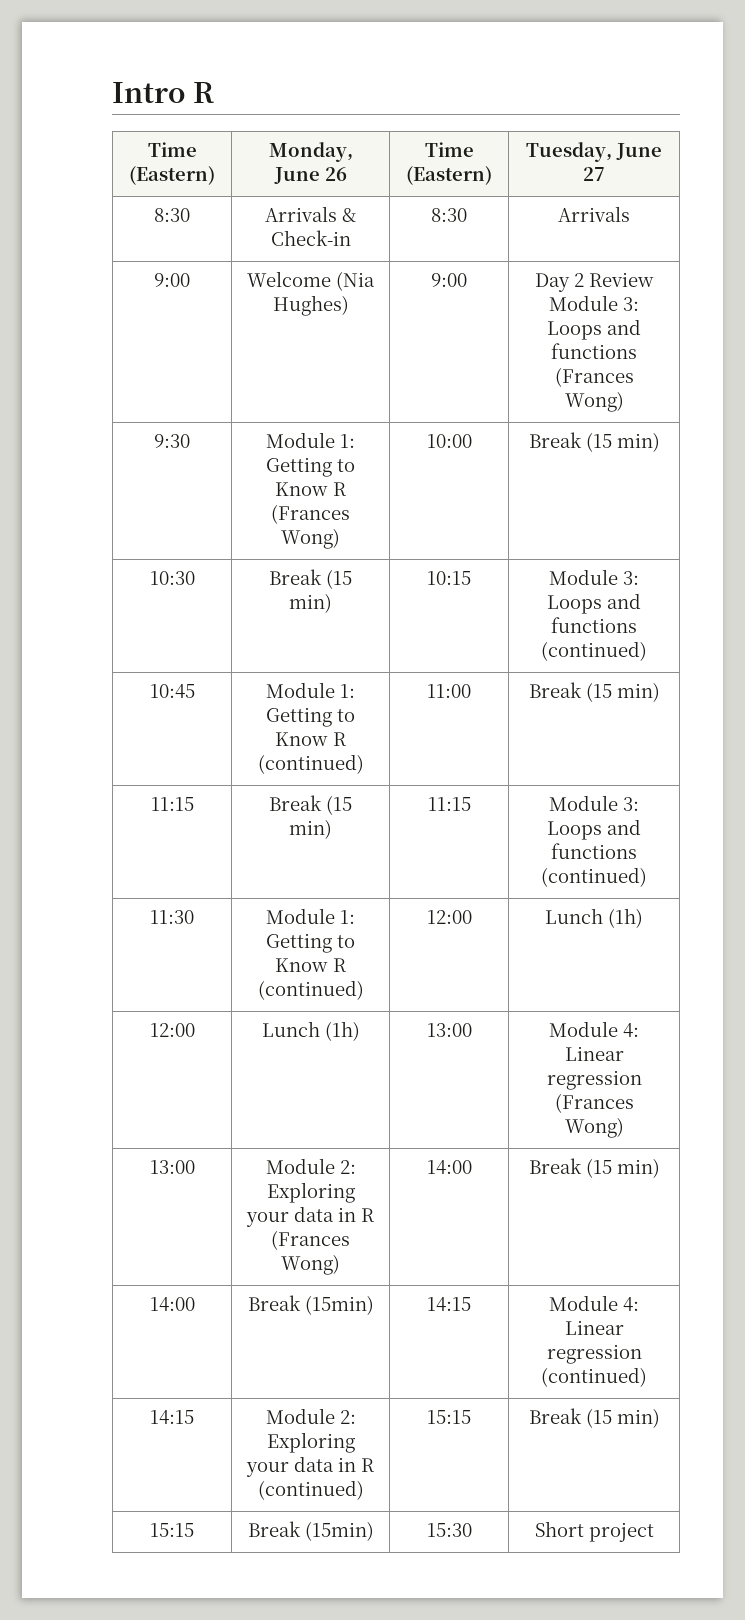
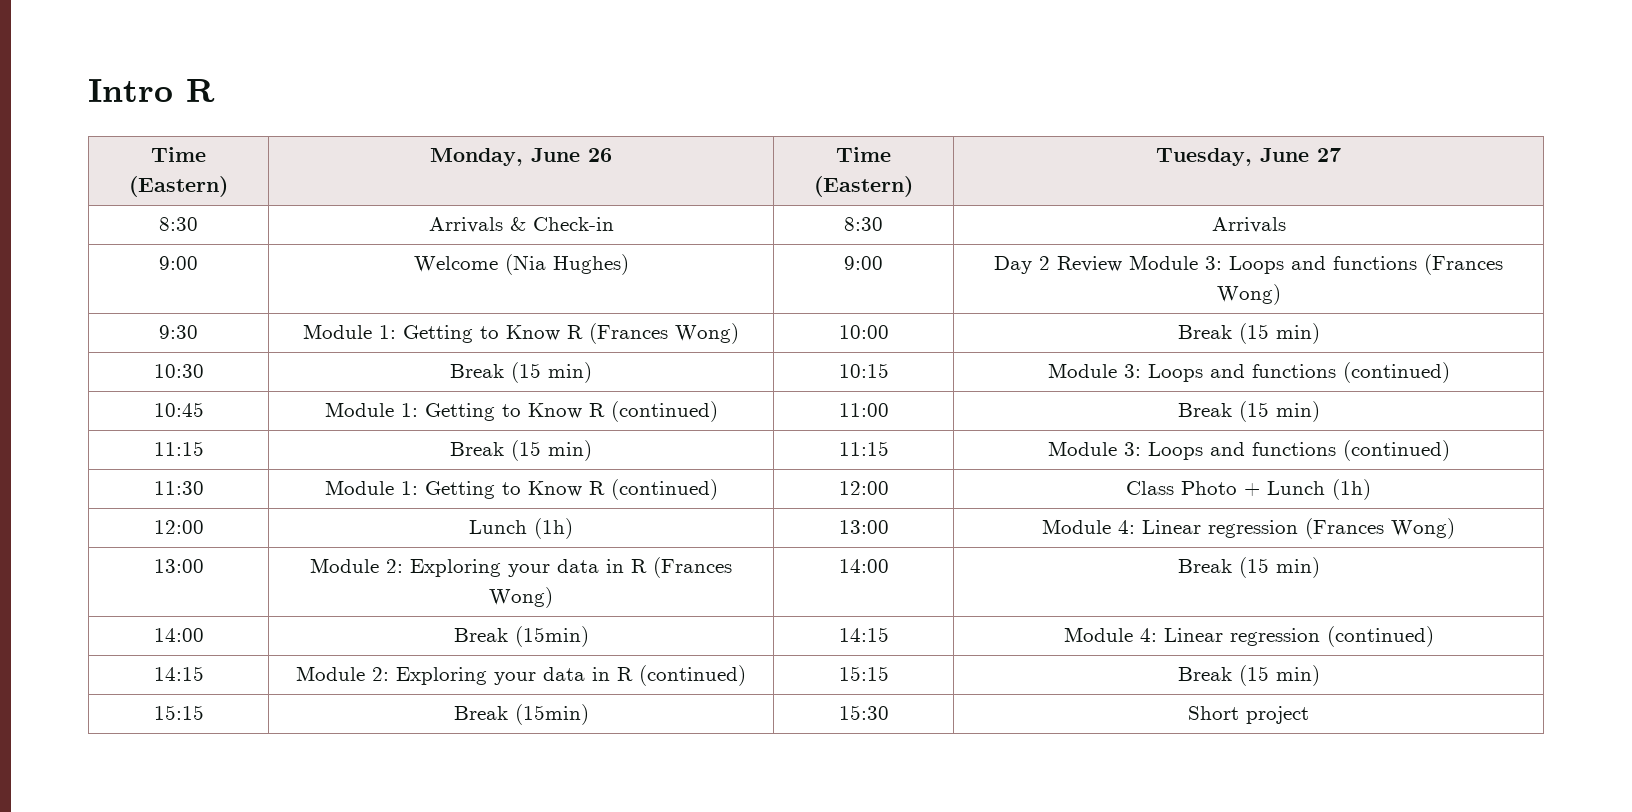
(472, 917) none -> [1126,481,1260,496] Class Photo +

